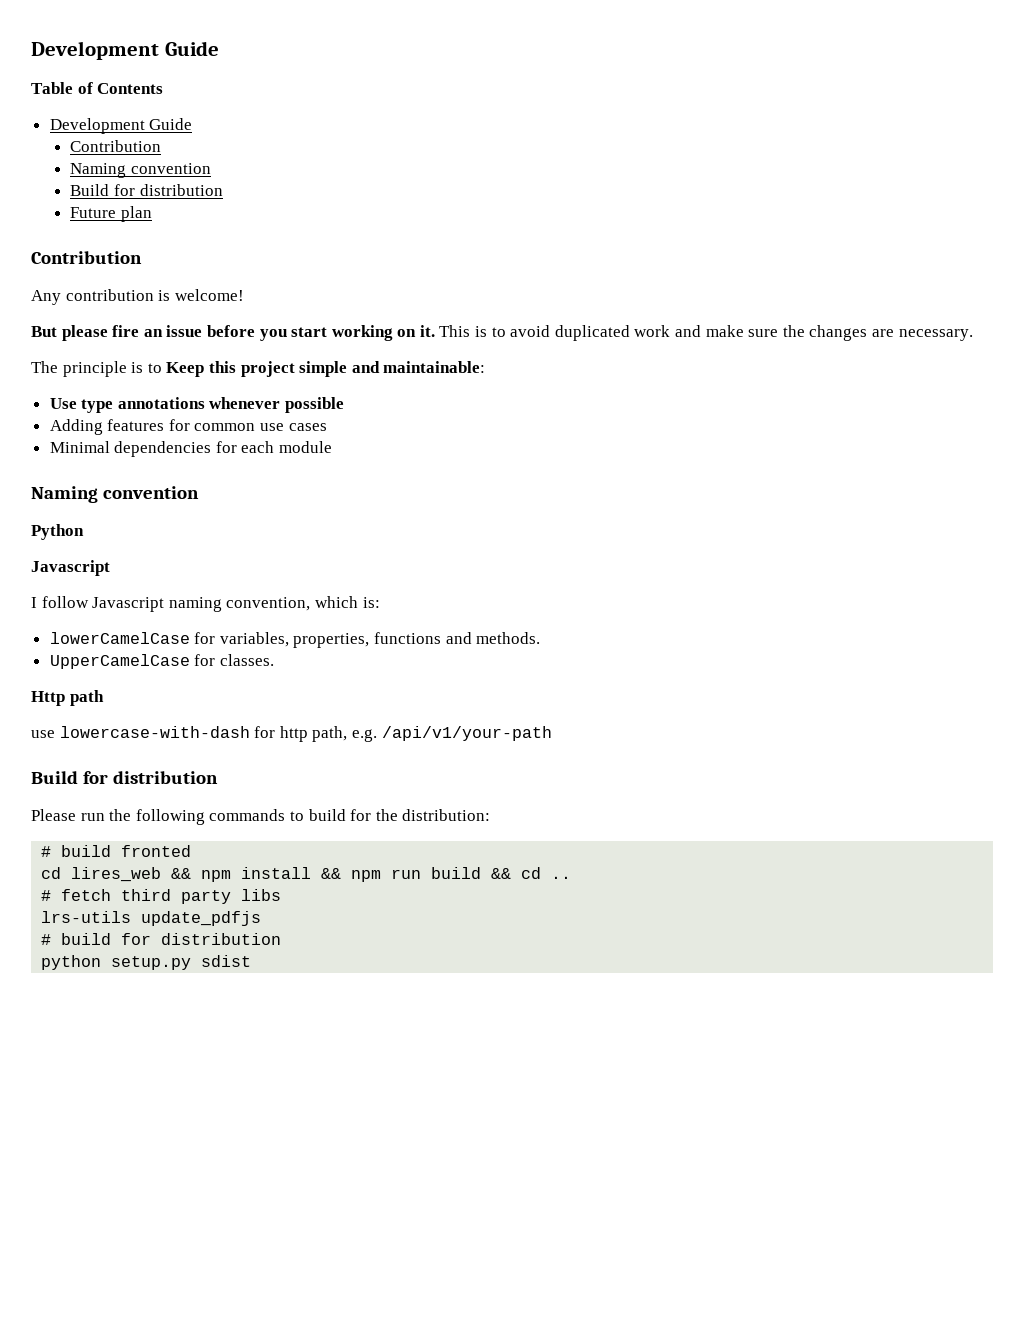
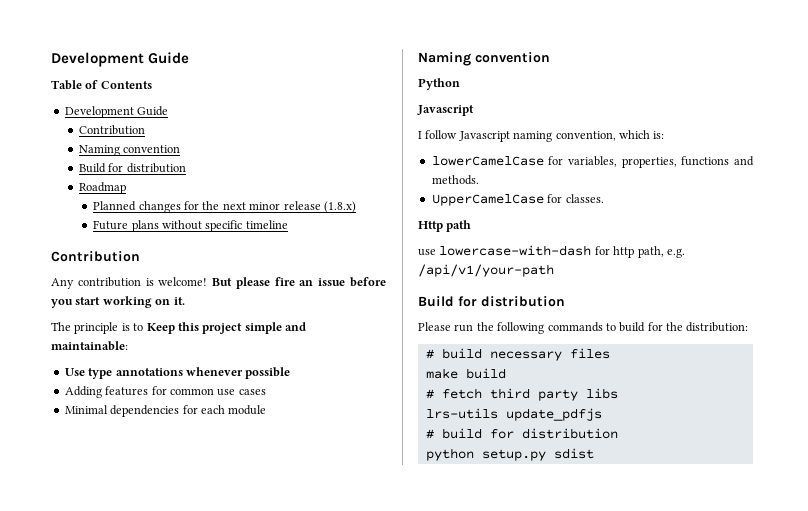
[70,206,152,222] Future plan -> [79,182,127,194] [93,201,356,213] [93,220,288,232] Roadmap // Planned changes for the next minor release (1.8.x) // Future plans without specific timeline
(244, 295) // -> (208, 281) none
[439,325,973,341] This is to avoid duplicated work and make sure the changes are necessary. -> (185, 301) none
[121,845,192,857] [41,867,572,882] fronted // cd lires_web && npm install && npm run build && cd .. -> [489,348,610,361] [425,368,506,379] necessary files // make build

